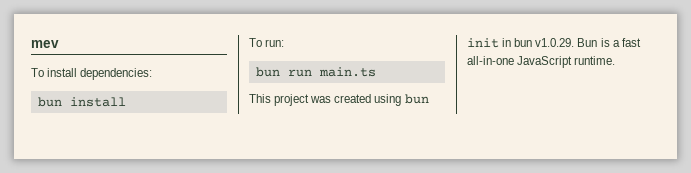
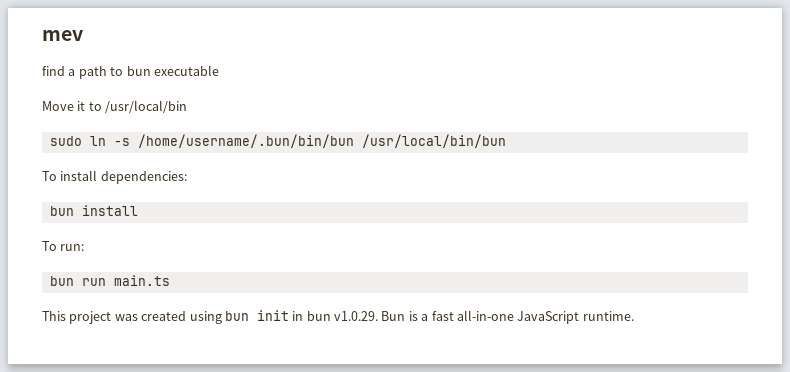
(59, 44) none -> [42,65,219,79] [42,100,188,114] [49,134,506,148] // find a path to bun executable // Move it to /usr/local/bin // sudo ln -s /home/username/.bun/bin/bun /usr/local/bin/bun

